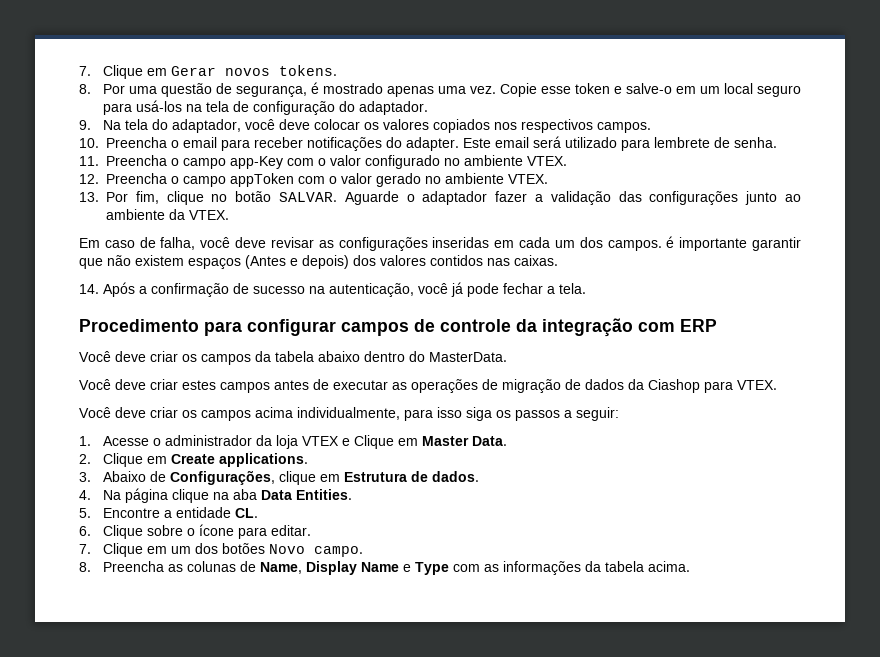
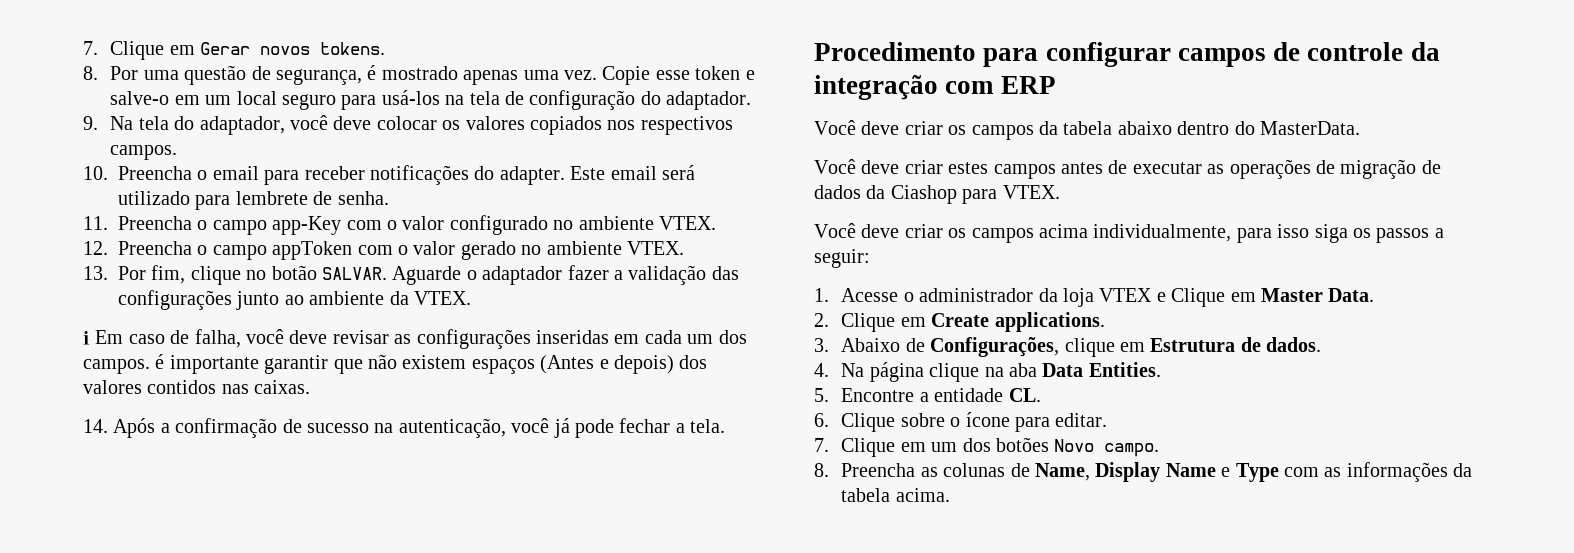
(229, 215) none -> [83,331,90,345] ℹ

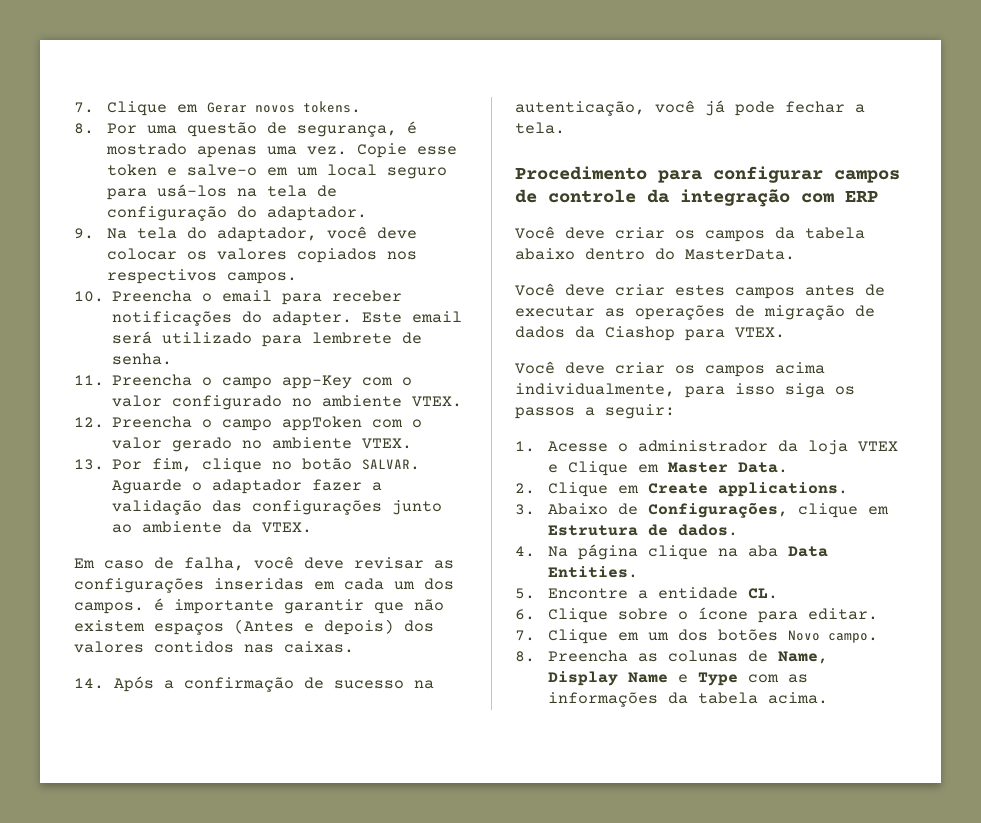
[83,331,90,345] ℹ -> (313, 527) none

